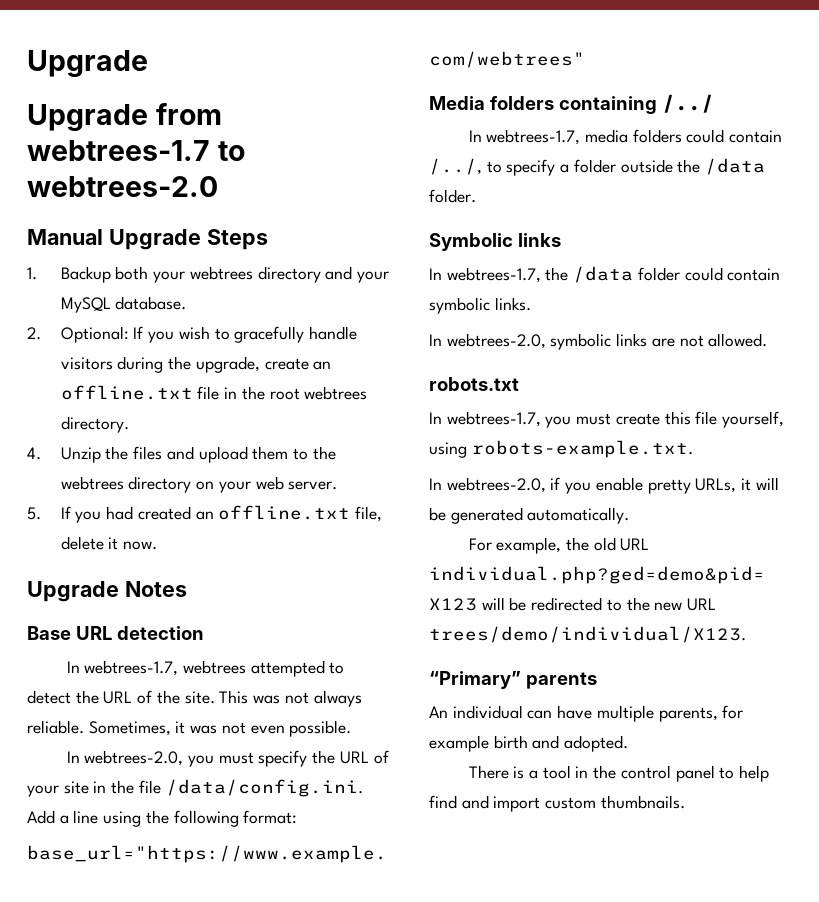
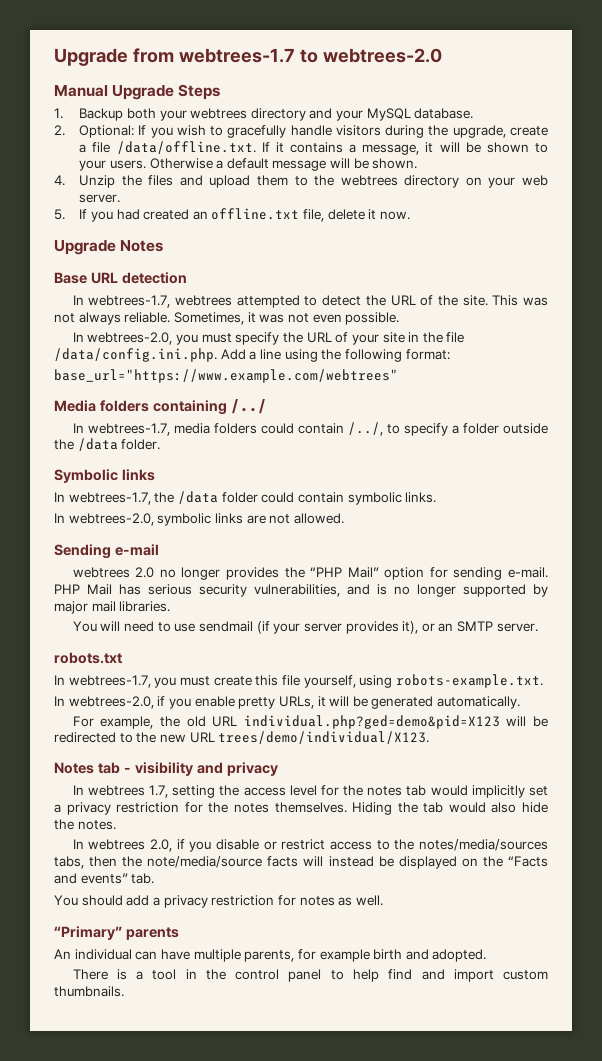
[27,50,148,78] [27,104,148,132] Upgrade // Upgrade -> [54,48,128,66] Upgrade
[313,361,332,370] [60,385,368,400] [60,416,129,433] an offline.txt file in the root webtrees directory. -> [79,141,549,155] [79,158,418,171] a file /data/offline.txt. If it contains a message, it will be shown to your users. Otherwise a default message will be shown.
[165,779,363,797] /data/config.ini. -> [54,348,217,362] /data/config.ini.php.
(768, 340) none -> [54,544,159,559] [72,567,548,580] [54,584,548,597] [54,601,171,614] [72,621,538,634] // Sending e-mail // webtrees 2.0 no longer provides the “PHP Mail” option for sending e-mail. PHP Mail has serious security vulnerabilities, and is no longer supported by major mail libraries. // You will need to use sendmail (if your server provides it), or an SMTP server.
(746, 634) none -> [54,762,278,776] [72,785,548,798] [54,802,548,815] [54,819,116,830] [72,839,548,852] [54,856,548,869] [54,873,155,884] [54,895,383,908] // Notes tab - visibility and privacy // In webtrees 1.7, setting the access level for the notes tab would implicitly set a privacy restriction for the notes themselves. Hiding the tab would also hide the notes. // In webtrees 2.0, if you disable or restrict access to the notes/media/sources tabs, then the note/media/source facts will instead be displayed on the “Facts and events” tab. // You should add a privacy restriction for notes as well.

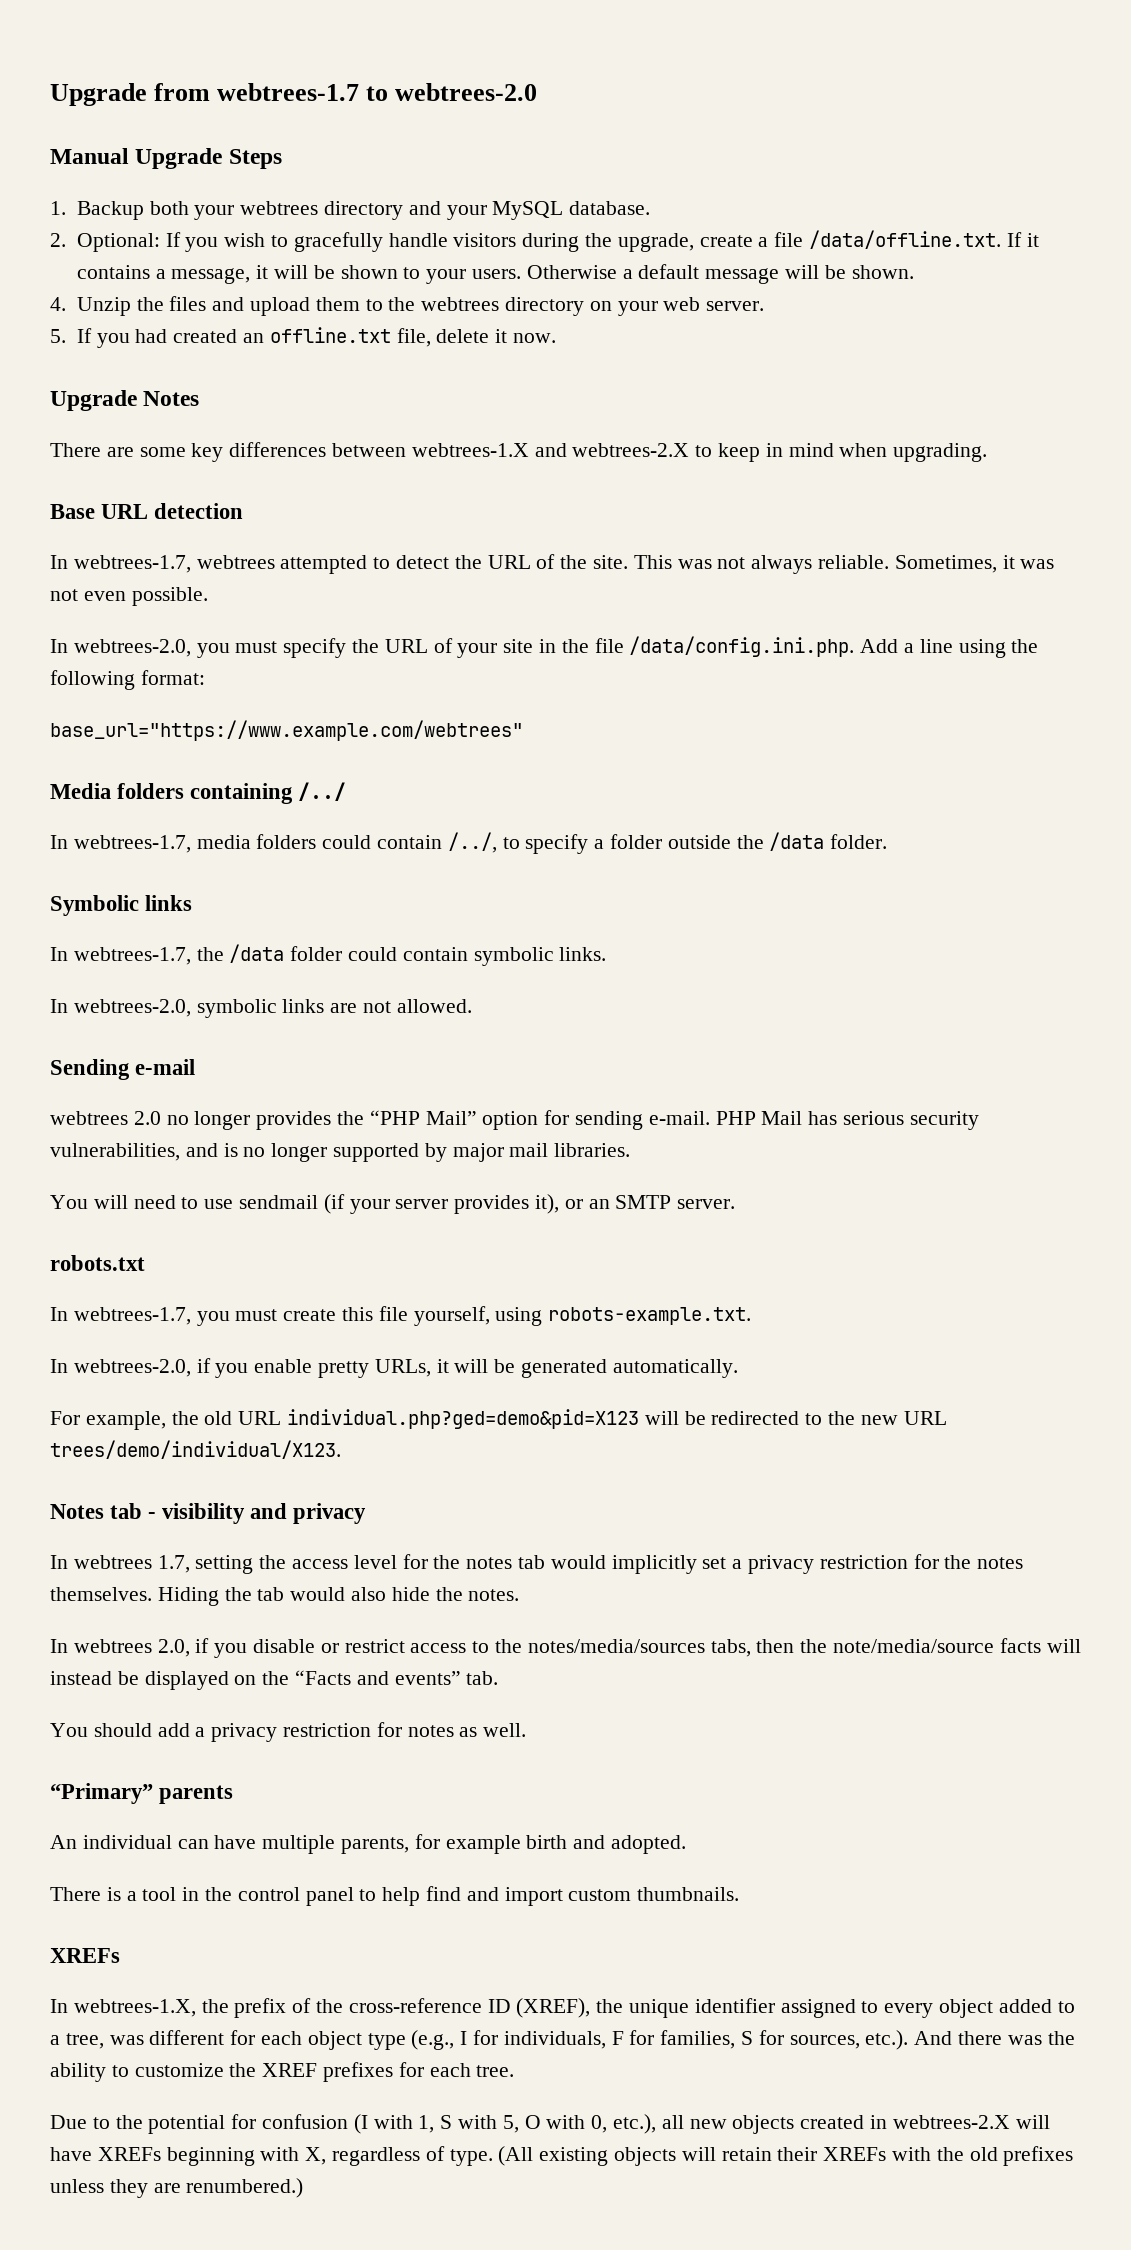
(164, 246) none -> [50,442,988,462] // There are some key differences between webtrees-1.X and webtrees-2.X to keep in mind when upgrading.
(124, 991) none -> [50,1948,120,1963] [50,1998,1075,2018] [50,2030,1075,2050] [50,2062,515,2082] [50,2114,1050,2134] [50,2146,1074,2166] [50,2178,304,2198] // XREFs // In webtrees-1.X, the prefix of the cross-reference ID (XREF), the unique identifier assigned to every object added to a tree, was different for each object type (e.g., I for individuals, F for families, S for sources, etc.). And there was the ability to customize the XREF prefixes for each tree. // Due to the potential for confusion (I with 1, S with 5, O with 0, etc.), all new objects created in webtrees-2.X will have XREFs beginning with X, regardless of type. (All existing objects will retain their XREFs with the old prefixes unless they are renumbered.)

